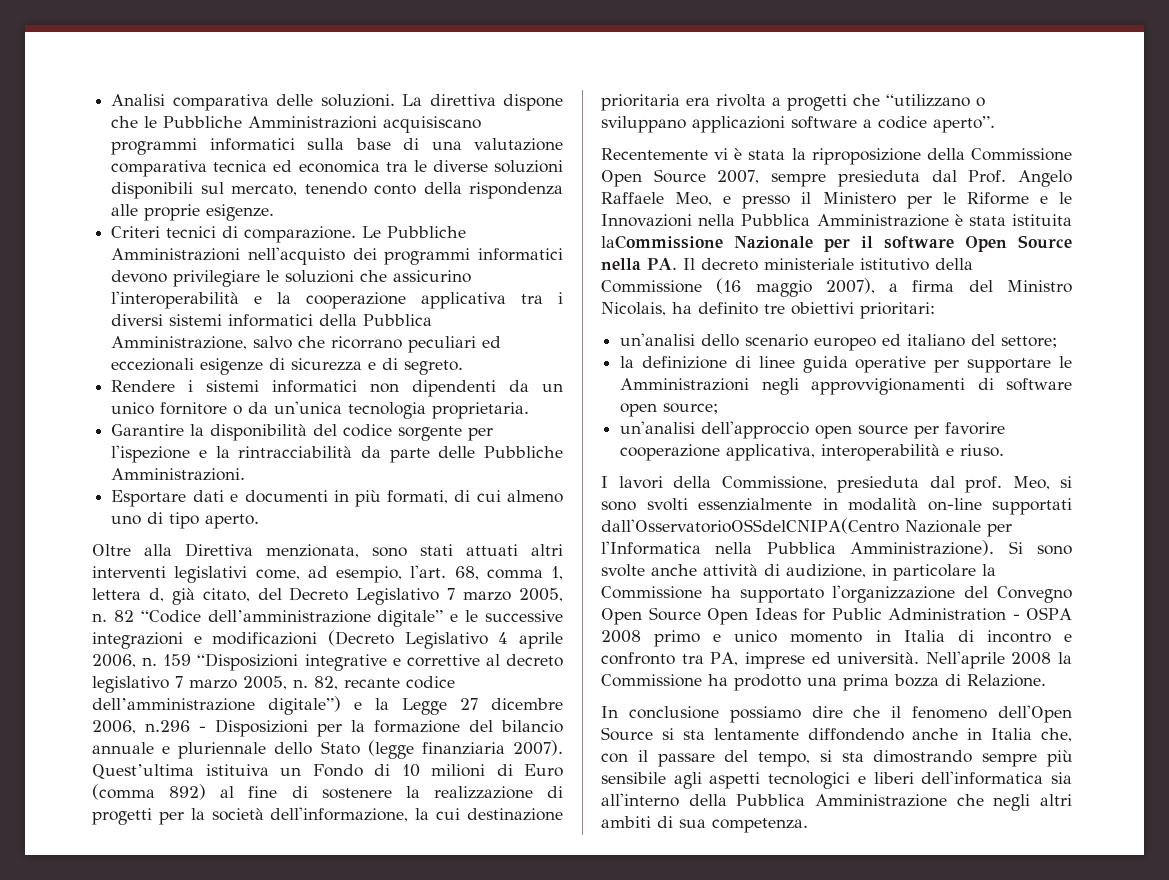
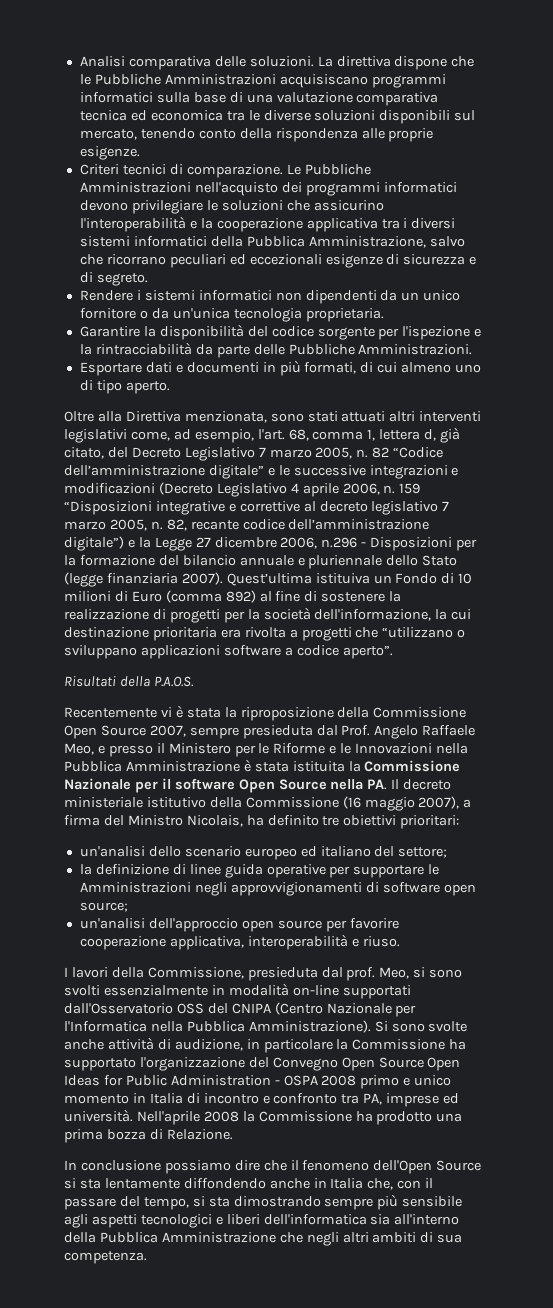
(995, 124) none -> [64,676,194,687] // Risultati della P.A.O.S.
[601,235,723,249] laCommissione -> [348,760,461,772] la Commissione
[601,518,899,534] dall'OsservatorioOSSdelCNIPA(Centro -> [64,1002,323,1015] dall'Osservatorio OSS del CNIPA (Centro

